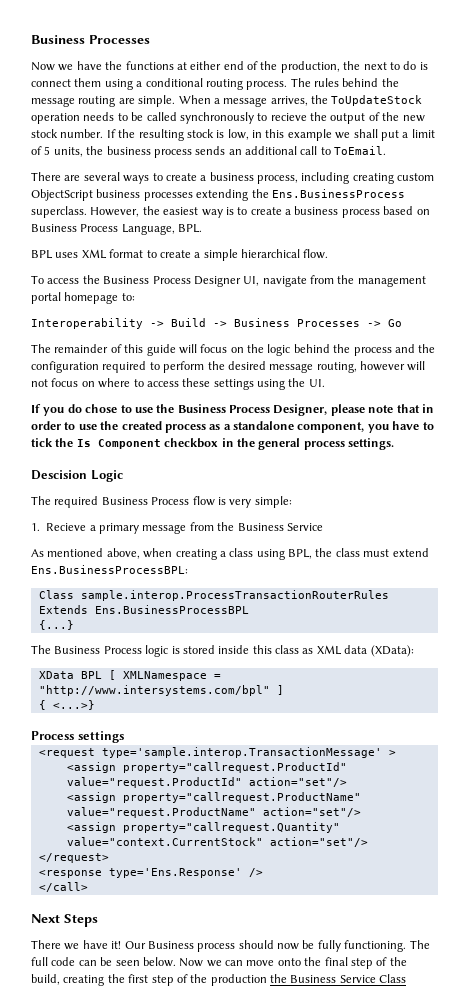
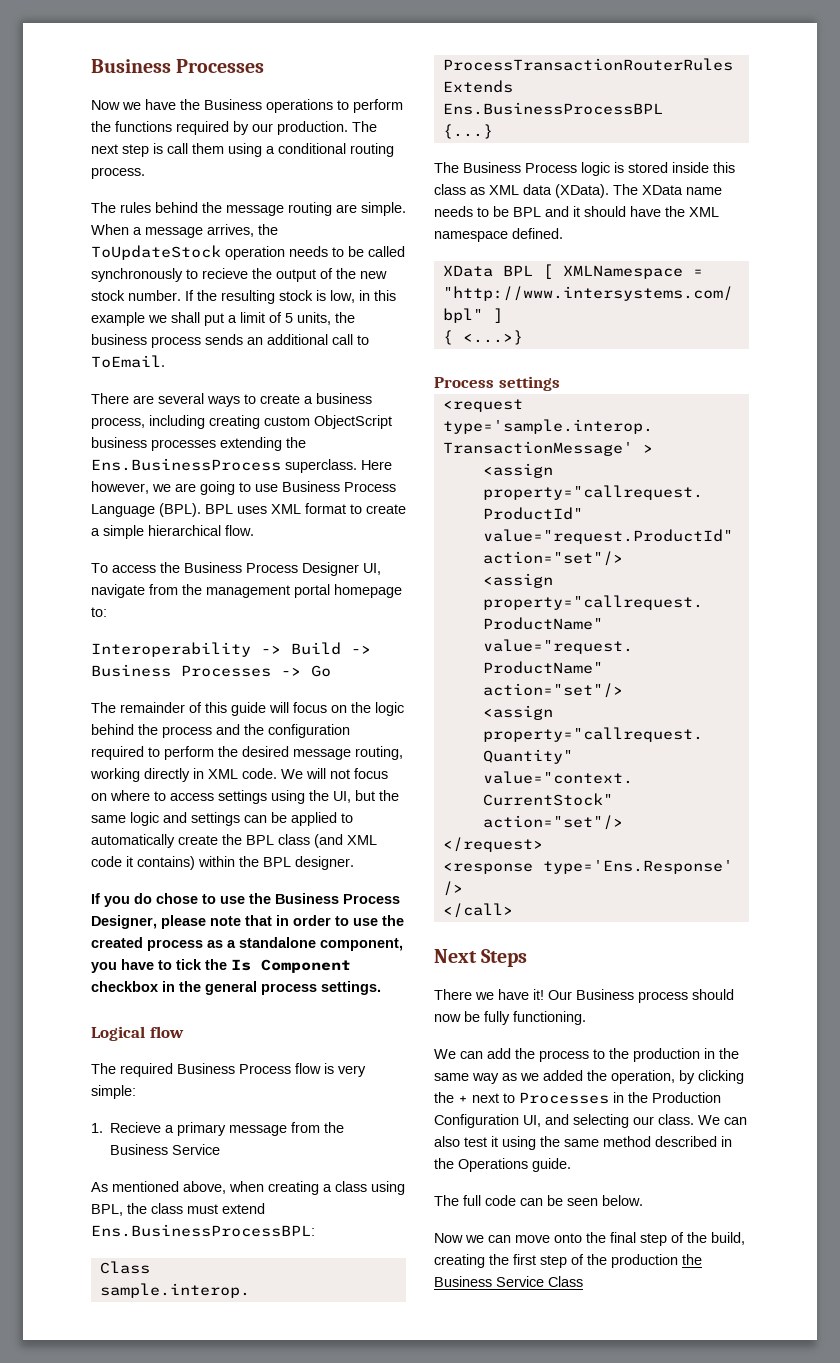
[125,61,428,73] [31,79,71,87] functions at either end of the production, the next to do is connect -> [204,99,403,113] [91,121,377,135] [91,143,188,157] Business operations to perform the functions required by our production. The next step is call
(288, 85) none -> (145, 173) //
[90,206,430,218] [31,224,203,235] However, the easiest way is to create a business process based on Business Process Language, BPL. // -> [361,460,392,470] [91,481,396,495] [91,503,201,517] Here however, we are going to use Business Process Language (BPL).
[360,361,405,371] however -> [90,768,303,782] working directly in XML code. We
[182,378,211,387] these -> (214, 797) none
[308,379,325,387] UI. -> [333,790,399,803] [91,812,353,826] [91,834,377,848] [91,856,354,870] UI, but the same logic and settings can be applied to automatically create the BPL class (and XML code it contains) within the BPL designer.
[31,470,123,482] Descision Logic -> [91,1026,184,1041] Logical flow
[370,645,414,657] (XData): -> [555,184,722,198] [434,206,719,217] [434,228,563,242] (XData). The XData name needs to be BPL and it should have the XML namespace defined.
(407, 946) none -> [434,1048,739,1062] [434,1070,744,1084] [434,1092,721,1104] [434,1114,747,1128] [434,1136,732,1150] [434,1158,571,1172] // We can add the process to the production in the same way as we added the operation, by clicking the + next to Processes in the Production Configuration UI, and selecting our class. We can also test it using the same method described in the Operations guide. //
(176, 962) none -> (643, 1200) //

